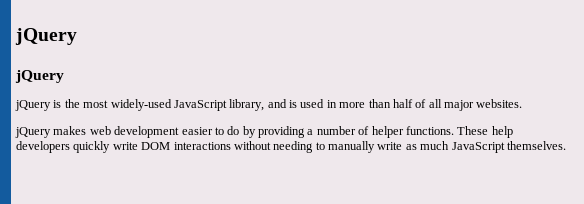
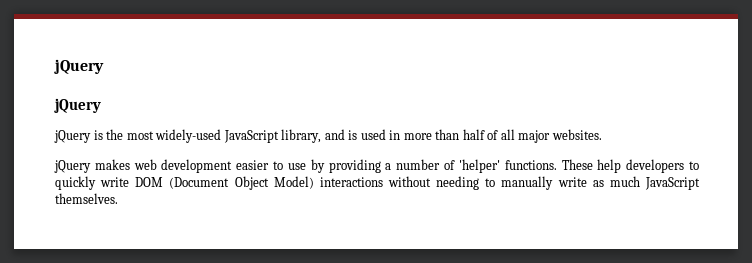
[227,126,240,135] do -> [287,163,306,170] use
[371,126,404,138] helper -> [458,159,500,173] 'helper'
(70, 147) none -> [689,161,700,170] to
(171, 146) none -> [169,176,314,190] (Document Object Model)

